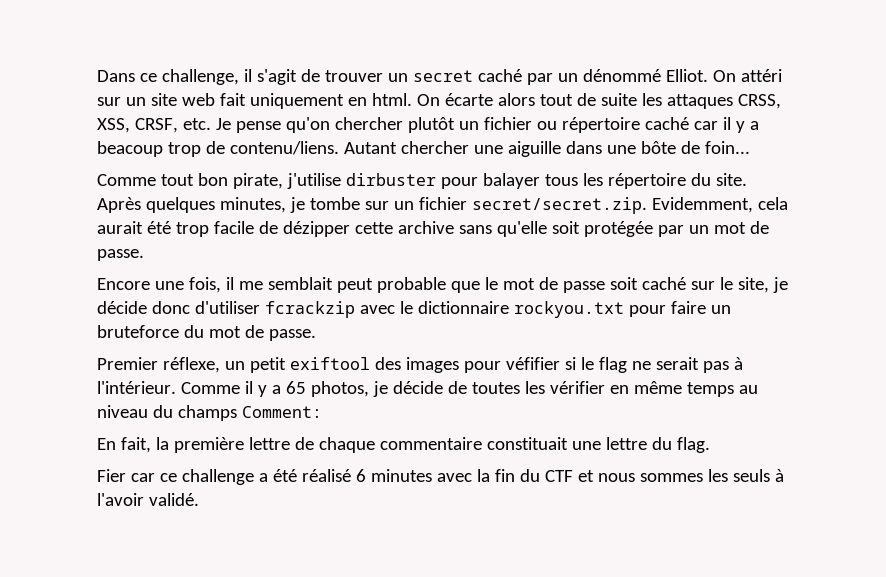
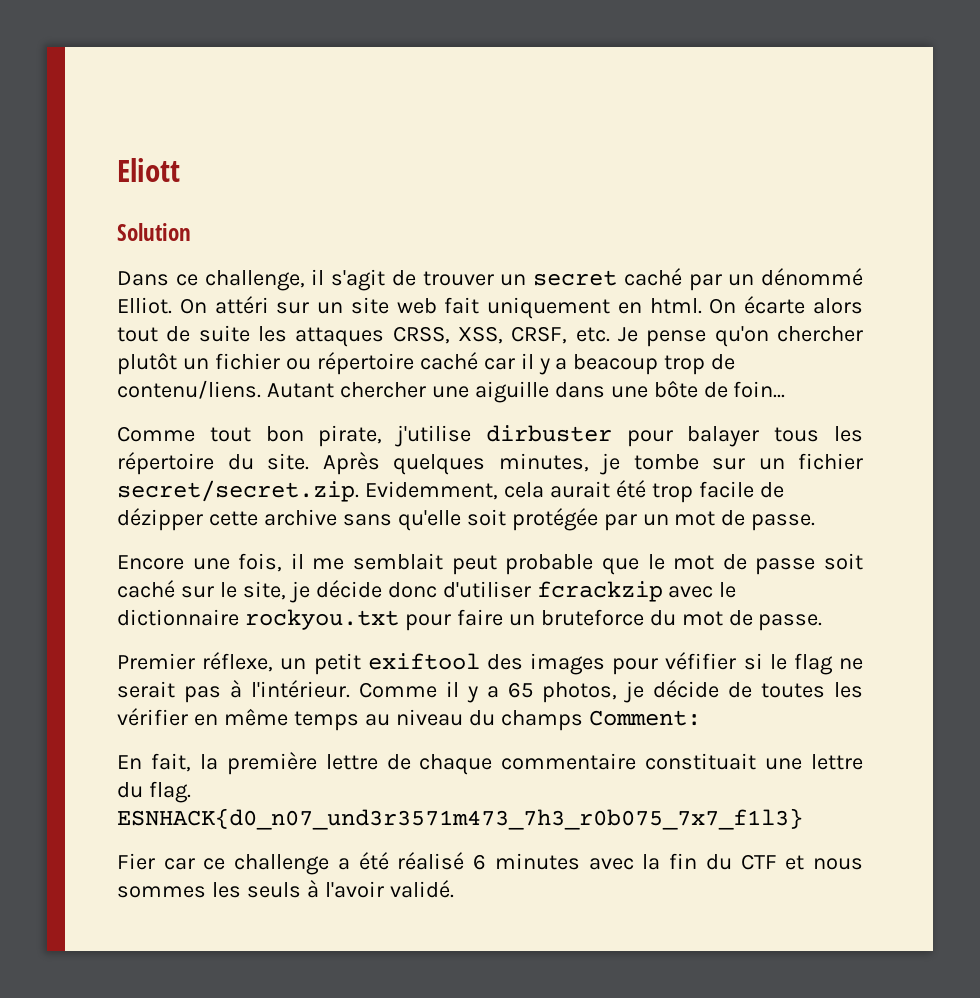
(97, 76) none -> [117,158,180,182] [117,223,191,241] Eliott // Solution //
(710, 445) none -> [117,808,803,830] ESNHACK{d0_n07_und3r3571m473_7h3_r0b075_7x7_f1l3}

